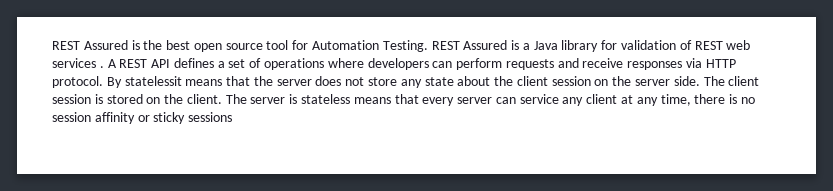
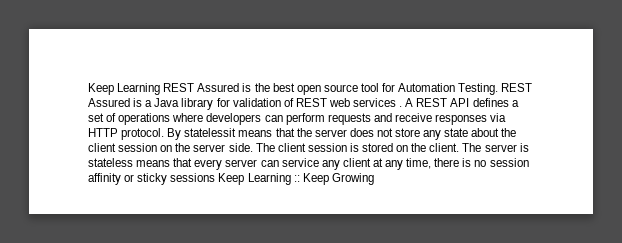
(52, 45) none -> [88,83,161,95] Keep Learning
(233, 117) none -> [218,173,374,185] Keep Learning :: Keep Growing

